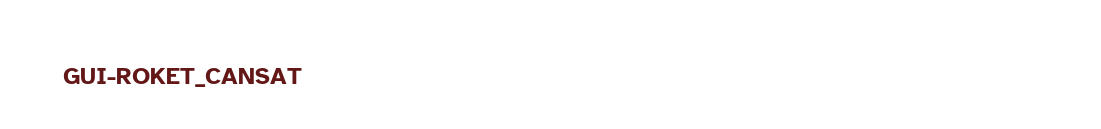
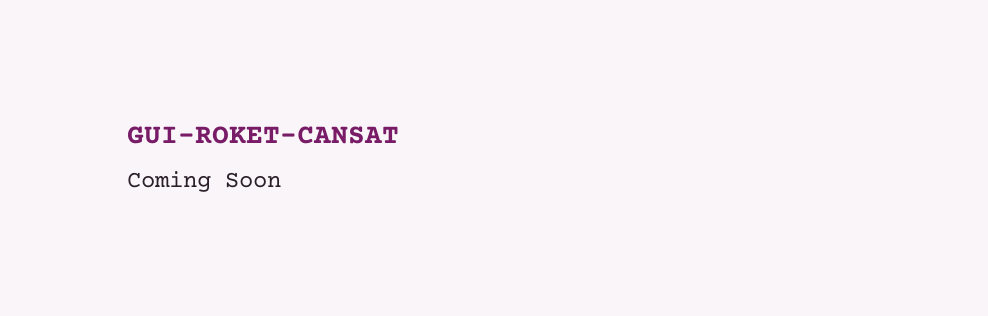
[63,68,302,87] GUI-ROKET_CANSAT -> [127,126,399,144] [127,171,281,192] GUI-ROKET-CANSAT // Coming Soon

